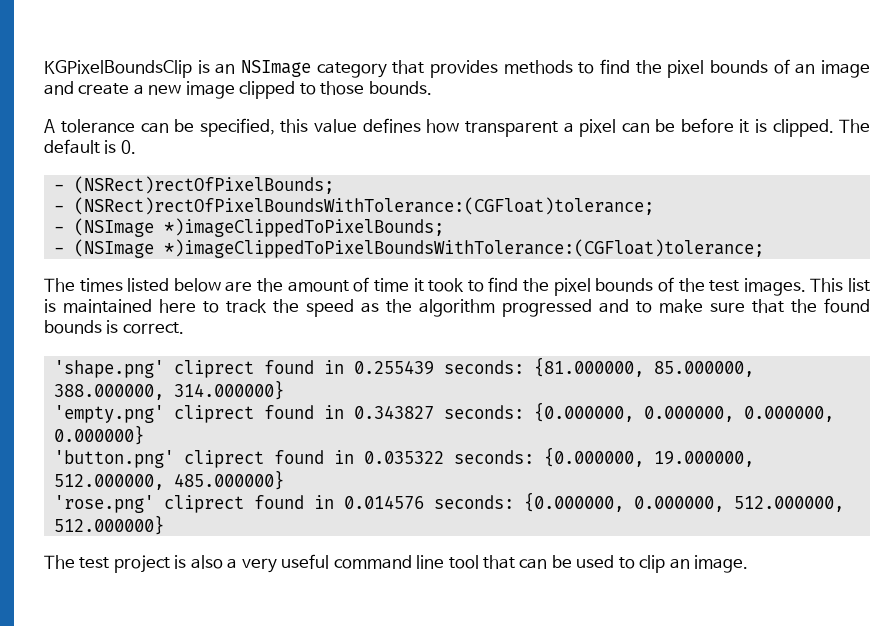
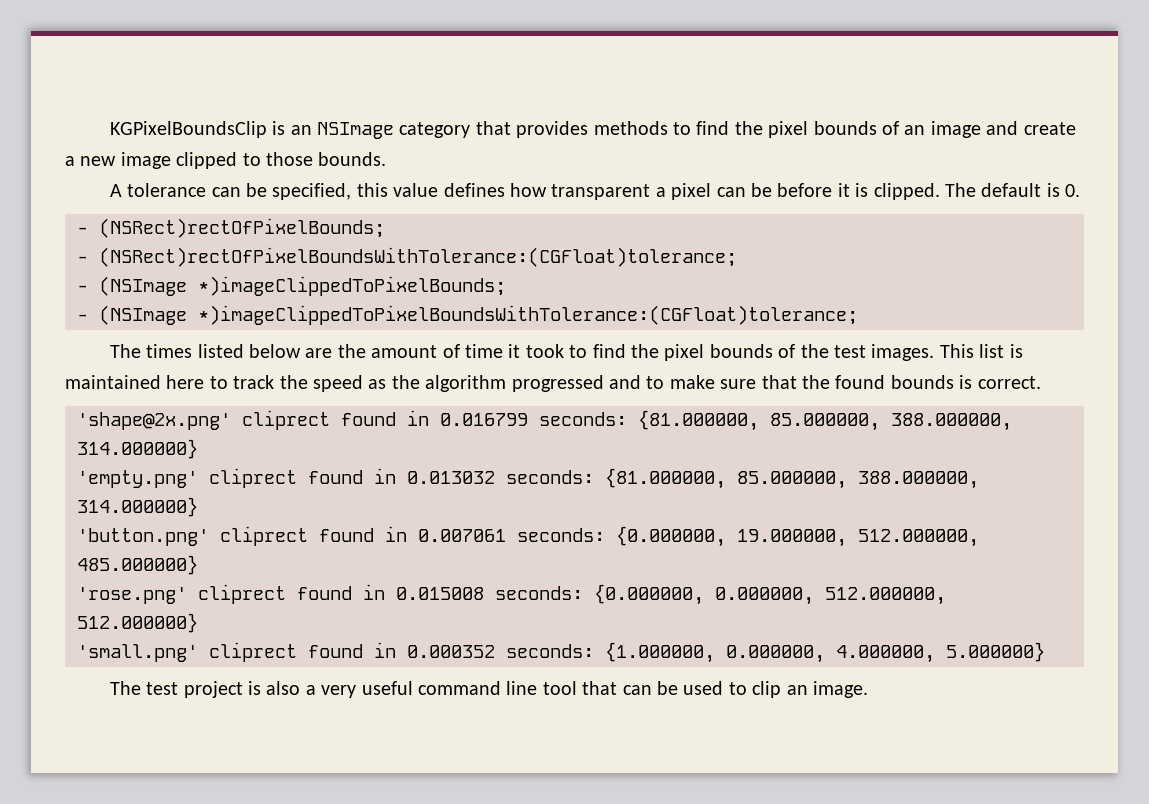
[53,360,434,378] 'shape.png' cliprect found in 0.255439 -> [77,410,528,430] 'shape@2x.png' cliprect found in 0.016799
[353,402,834,422] [53,425,144,445] 0.343827 seconds: {0.000000, 0.000000, 0.000000, 0.000000} -> [407,468,979,489] [77,497,198,517] 0.013032 seconds: {81.000000, 85.000000, 388.000000, 314.000000}
[363,451,444,464] 0.035322 -> [418,529,506,542] 0.007061
[343,495,424,509] 0.014576 -> [396,587,484,600] 0.015008
(164, 525) none -> [77,642,1045,663] // 'small.png' cliprect found in 0.000352 seconds: {1.000000, 0.000000, 4.000000, 5.000000}

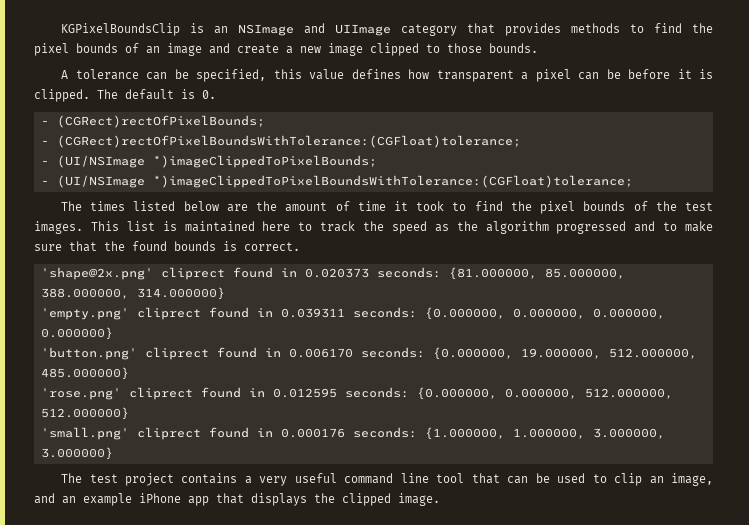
(394, 130) none -> [304,23,392,36] and UIImage
[99,218,385,238] [77,247,737,267] [77,276,187,296] (NSRect)rectOfPixelBounds; // - (NSRect)rectOfPixelBoundsWithTolerance:(CGFloat)tolerance; // - (NSImage -> [56,115,265,128] [40,135,521,148] [40,155,145,168] (CGRect)rectOfPixelBounds; // - (CGRect)rectOfPixelBoundsWithTolerance:(CGFloat)tolerance; // - (UI/NSImage
[99,305,187,325] (NSImage -> [56,175,145,188] (UI/NSImage
[440,413,528,426] 0.016799 -> [304,268,369,278] 0.020373
[407,468,979,489] [77,497,198,517] 0.013032 seconds: {81.000000, 85.000000, 388.000000, 314.000000} -> [280,307,665,320] [40,327,113,340] 0.039311 seconds: {0.000000, 0.000000, 0.000000, 0.000000}
[418,529,506,542] 0.007061 -> [288,348,353,358] 0.006170
[396,587,484,600] 0.015008 -> [272,388,337,398] 0.012595
[407,645,495,658] 0.000352 -> [280,428,345,438] 0.000176
[726,642,1045,663] 0.000000, 4.000000, 5.000000} -> [512,428,665,439] [40,447,113,460] 1.000000, 3.000000, 3.000000}
[247,681,301,695] is also -> [181,473,238,484] contains
(808, 690) none -> [671,473,714,486] [34,493,391,506] image, and an example iPhone app that displays the clipped

